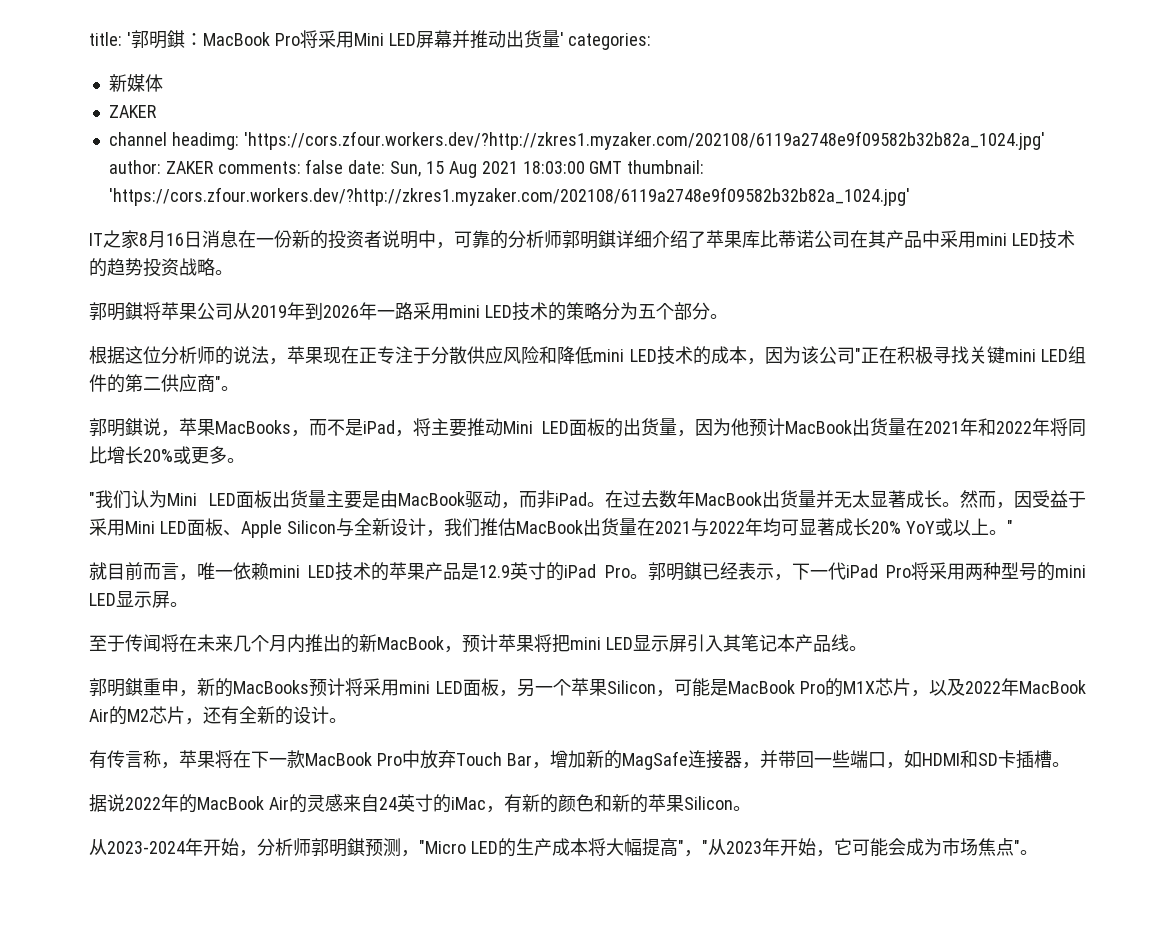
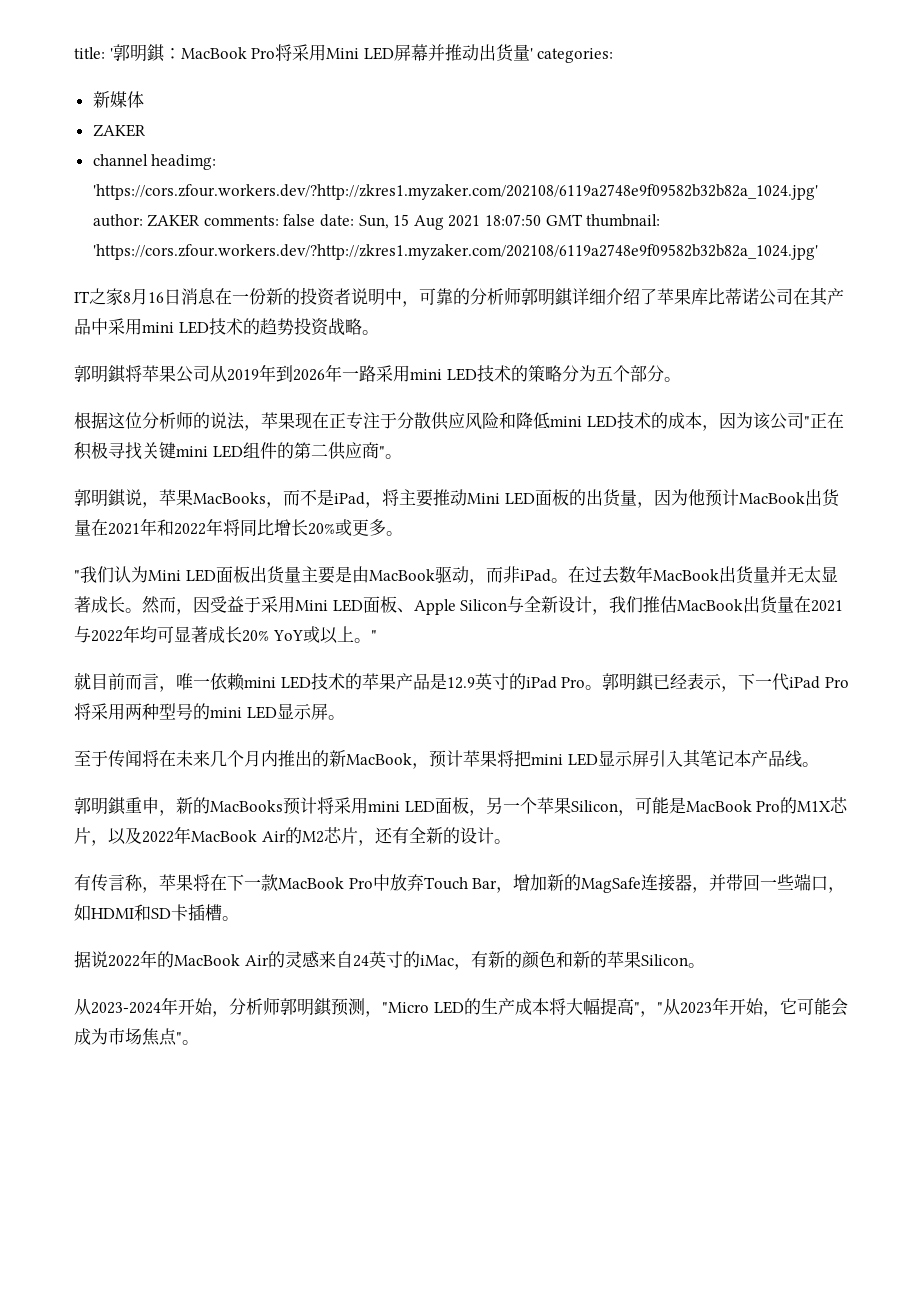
[522,161,585,174] 18:03:00 -> [485,214,542,226] 18:07:50

